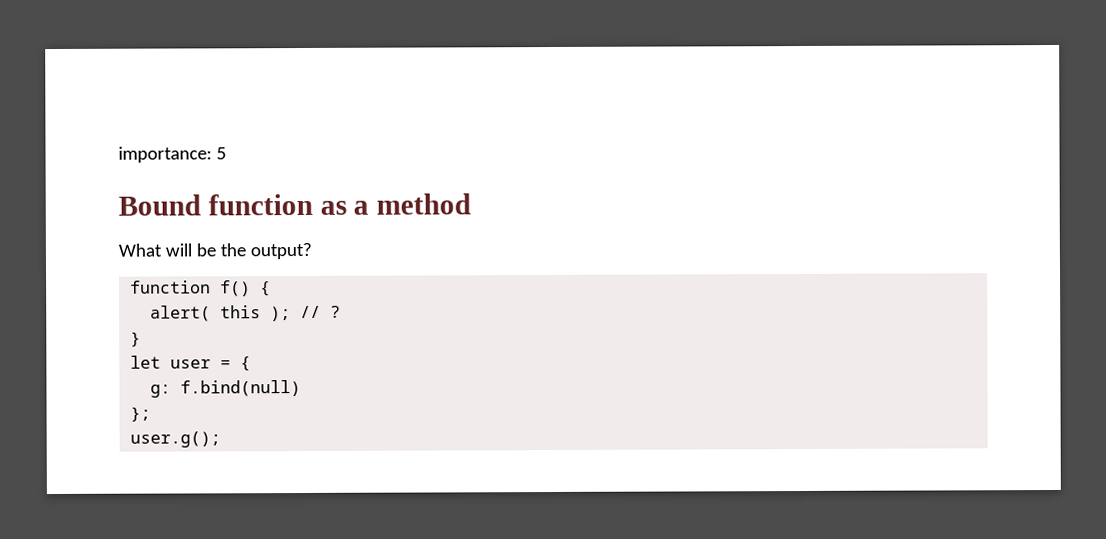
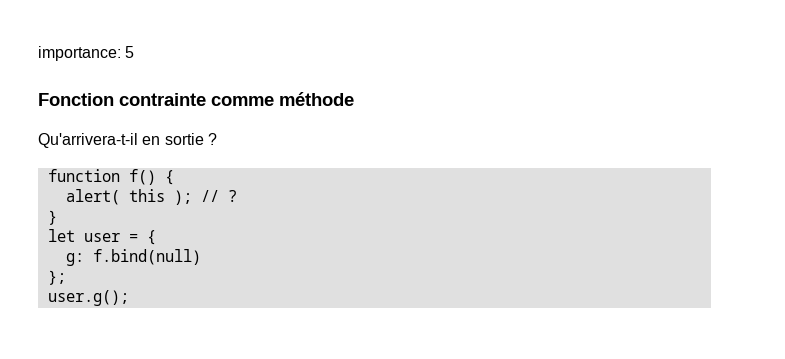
[118,193,472,216] [118,242,312,260] Bound function as a method // What will be the output? -> [38,92,354,106] [38,133,217,148] Fonction contrainte comme méthode // Qu'arrivera-t-il en sortie ?

